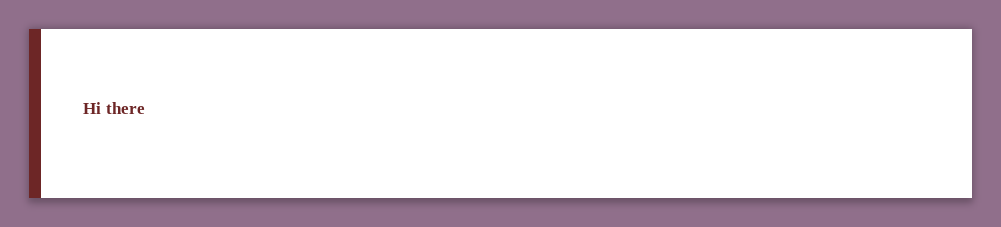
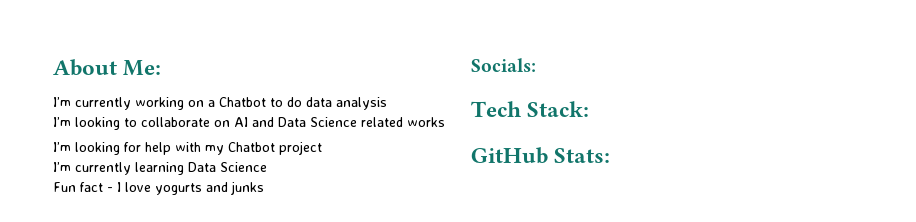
[83,102,145,114] Hi there -> [53,59,162,76] [53,97,387,110] [53,117,445,130] [53,141,322,155] [53,162,267,175] [53,181,264,195] [471,58,536,72] [471,101,590,117] [471,147,611,164] About Me: // I’m currently working on a Chatbot to do data analysis // I’m looking to collaborate on AI and Data Science related works // I’m looking for help with my Chatbot project // I’m currently learning Data Science // Fun fact - I love yogurts and junks // Socials: // Tech Stack: // GitHub Stats:

